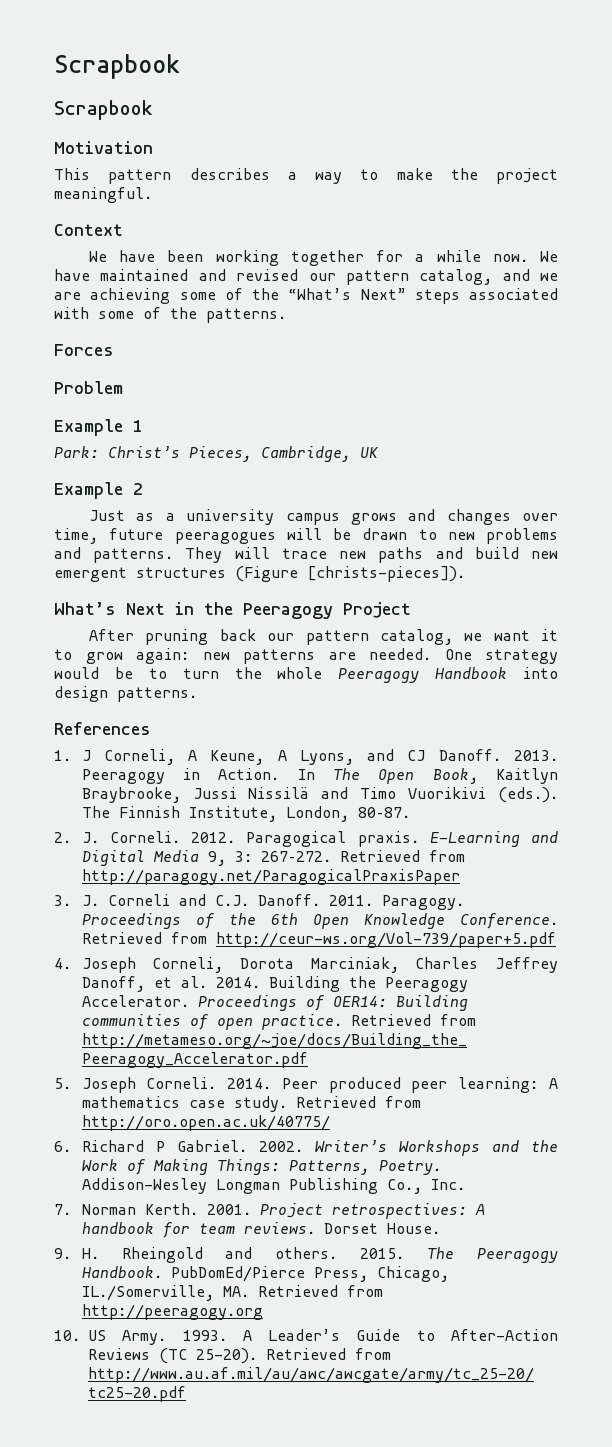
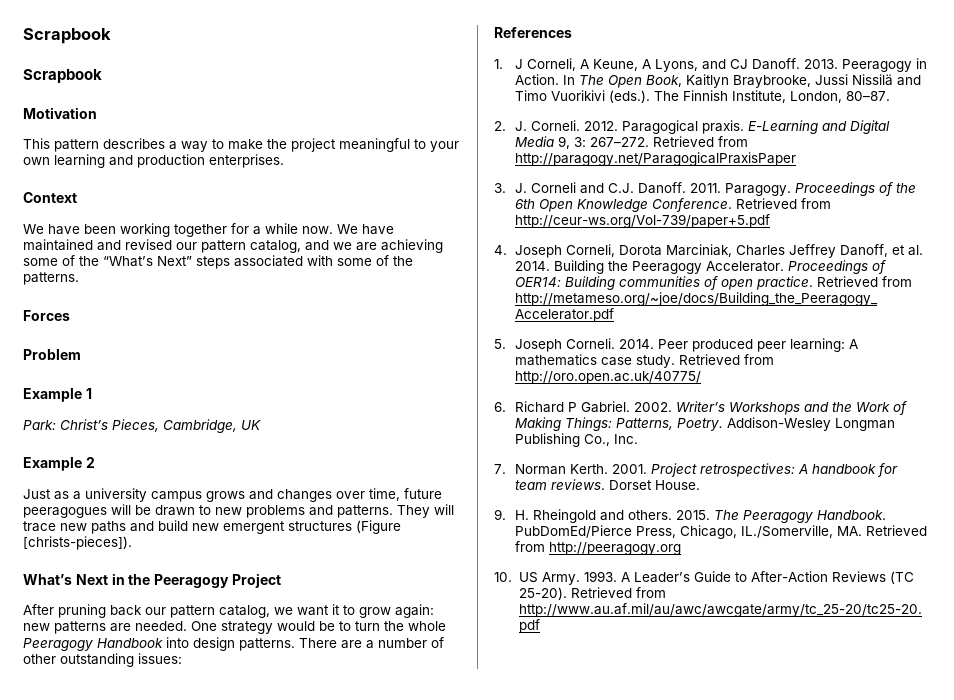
[54,187,152,203] meaningful. -> [339,138,459,152] [23,154,284,168] meaningful to your own learning and production enterprises.
(197, 694) none -> [299,637,444,649] [23,653,182,667] There are a number of other outstanding issues:

